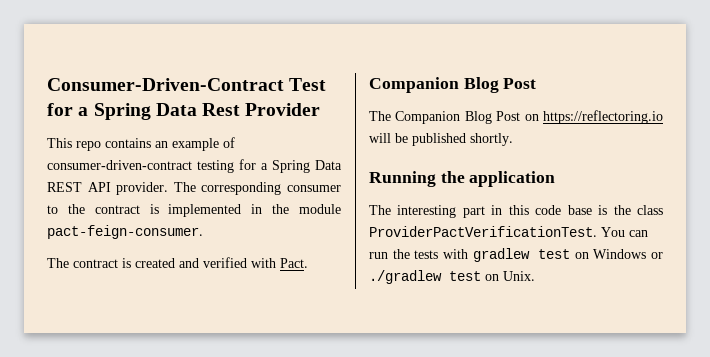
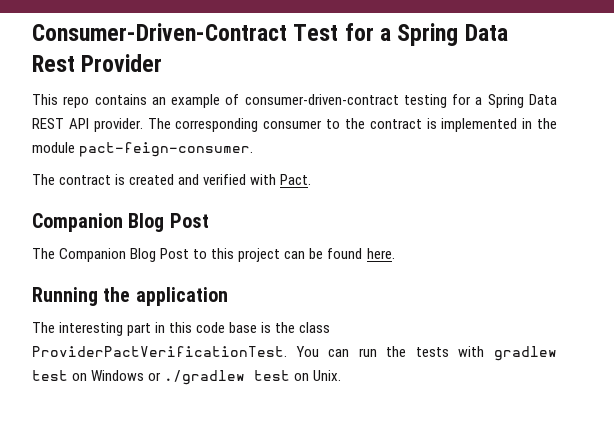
[524,110,663,124] [369,133,513,146] on https://reflectoring.io will be published shortly. -> [193,248,395,262] to this project can be found here.

